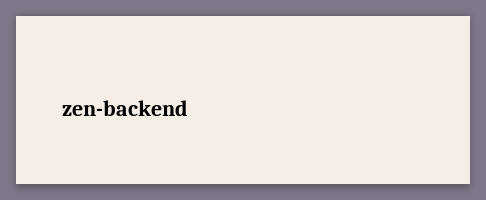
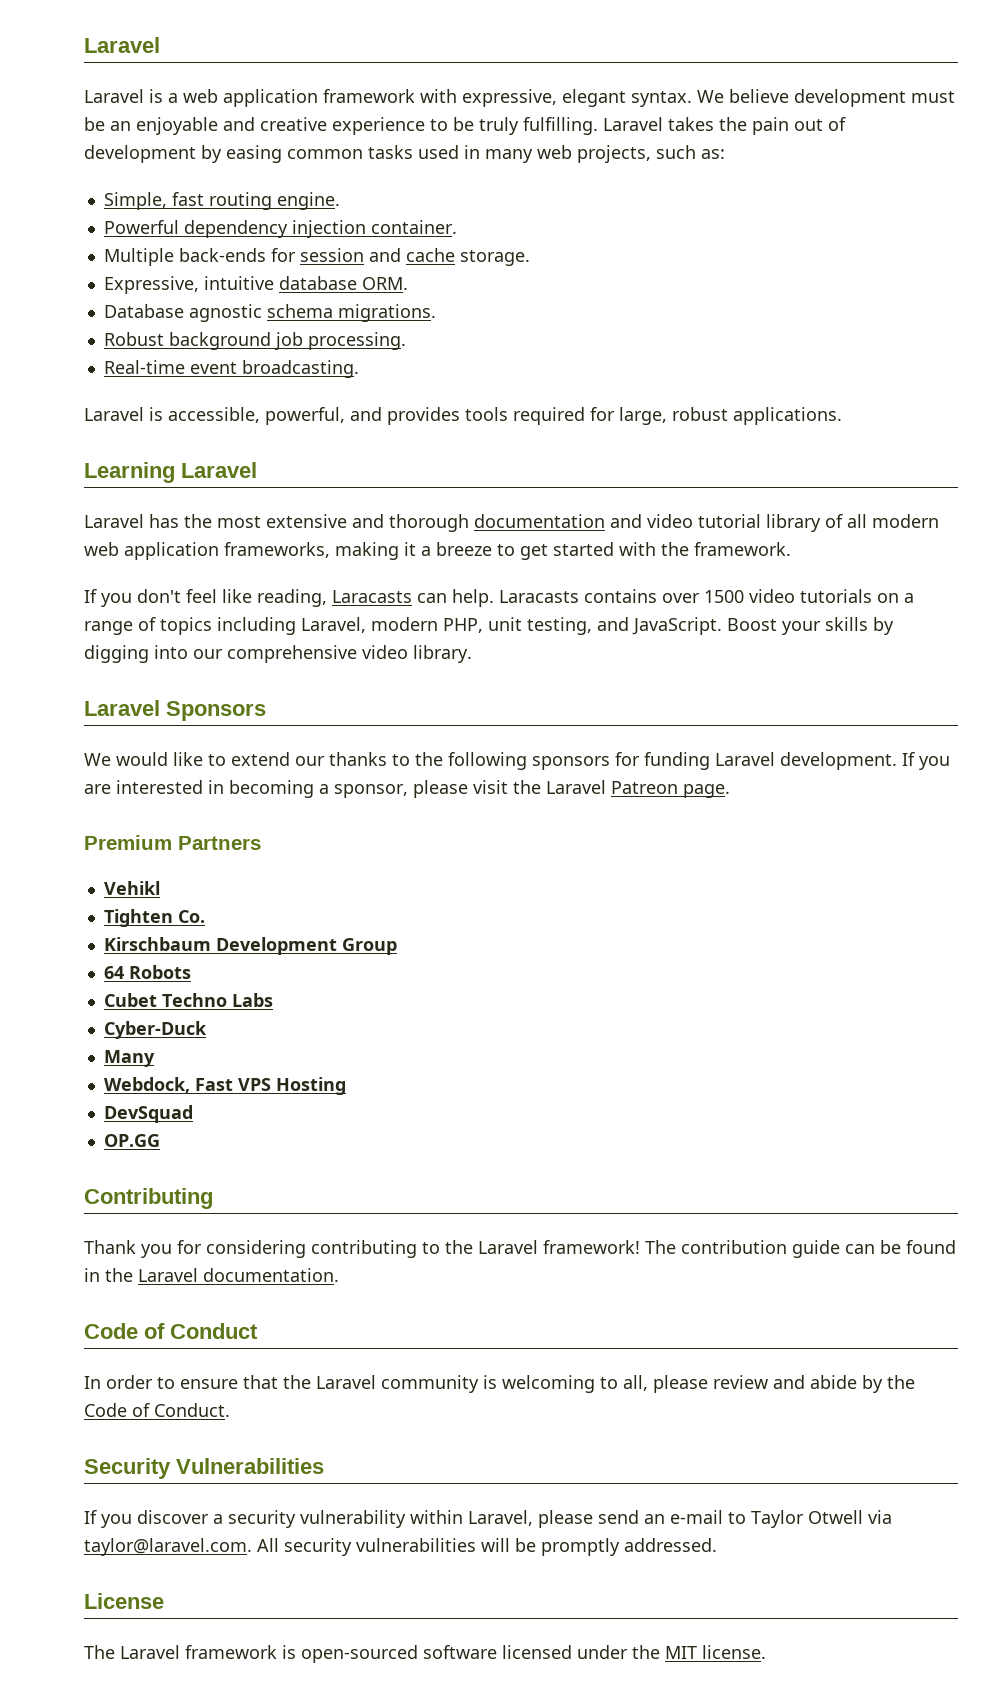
[62,100,188,116] zen-backend -> [84,37,160,53] [84,89,955,107] [84,117,846,135] [84,145,725,163] [103,192,340,210] [103,220,457,238] [103,248,530,266] [103,276,408,294] [103,304,436,322] [103,332,406,350] [103,360,359,378] [84,407,842,425] [84,462,257,483] [84,514,939,532] [84,542,791,560] [84,589,914,607] [84,617,894,635] [84,645,472,663] [84,700,266,721] [84,752,950,770] [84,780,730,798] [84,835,261,850] [103,881,160,895] [103,909,205,927] [103,937,397,955] [103,965,191,979] [103,993,273,1007] [103,1021,207,1039] [103,1050,155,1067] [103,1077,346,1095] [103,1105,193,1123] [103,1134,160,1147] [84,1188,213,1209] [84,1240,956,1258] [84,1268,339,1282] [84,1323,258,1339] [84,1375,915,1393] [84,1403,230,1417] [84,1458,324,1479] [84,1510,892,1528] [84,1538,717,1556] [84,1593,164,1609] [84,1645,766,1663] Laravel // Laravel is a web application framework with expressive, elegant syntax. We believe development must be an enjoyable and creative experience to be truly fulfilling. Laravel takes the pain out of development by easing common tasks used in many web projects, such as: // Simple, fast routing engine. // Powerful dependency injection container. // Multiple back-ends for session and cache storage. // Expressive, intuitive database ORM. // Database agnostic schema migrations. // Robust background job processing. // Real-time event broadcasting. // Laravel is accessible, powerful, and provides tools required for large, robust applications. // Learning Laravel // Laravel has the most extensive and thorough documentation and video tutorial library of all modern web application frameworks, making it a breeze to get started with the framework. // If you don't feel like reading, Laracasts can help. Laracasts contains over 1500 video tutorials on a range of topics including Laravel, modern PHP, unit testing, and JavaScript. Boost your skills by digging into our comprehensive video library. // Laravel Sponsors // We would like to extend our thanks to the following sponsors for funding Laravel development. If you are interested in becoming a sponsor, please visit the Laravel Patreon page. // Premium Partners // Vehikl // Tighten Co. // Kirschbaum Development Group // 64 Robots // Cubet Techno Labs // Cyber-Duck // Many // Webdock, Fast VPS Hosting // DevSquad // OP.GG // Contributing // Thank you for considering contributing to the Laravel framework! The contribution guide can be found in the Laravel documentation. // Code of Conduct // In order to ensure that the Laravel community is welcoming to all, please review and abide by the Code of Conduct. // Security Vulnerabilities // If you discover a security vulnerability within Laravel, please send an e-mail to Taylor Otwell via taylor@laravel.com. All security vulnerabilities will be promptly addressed. // License // The Laravel framework is open-sourced software licensed under the MIT license.

